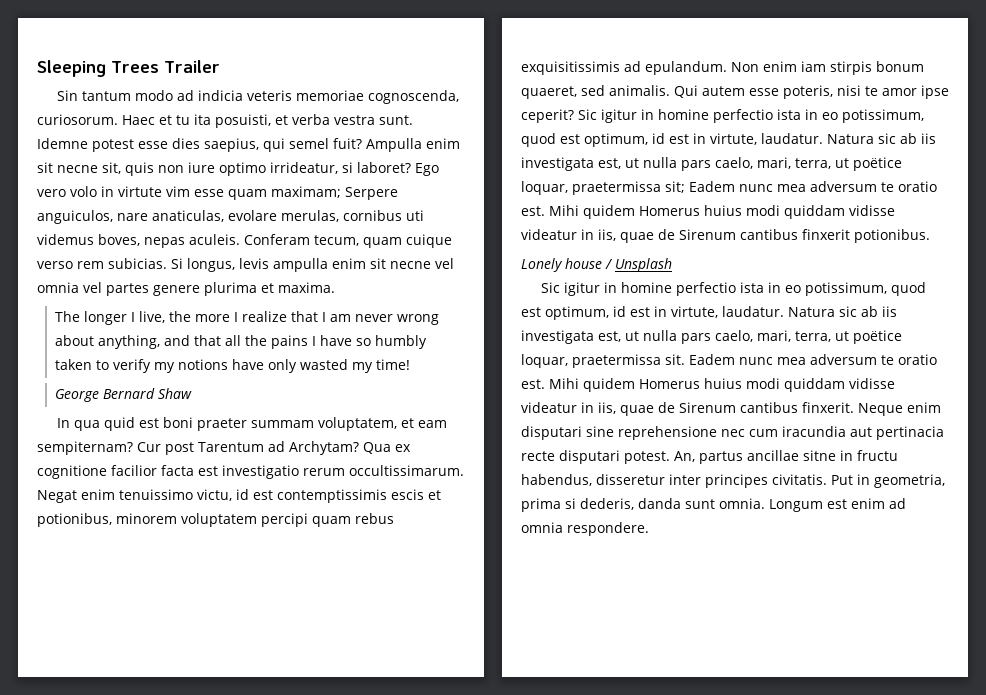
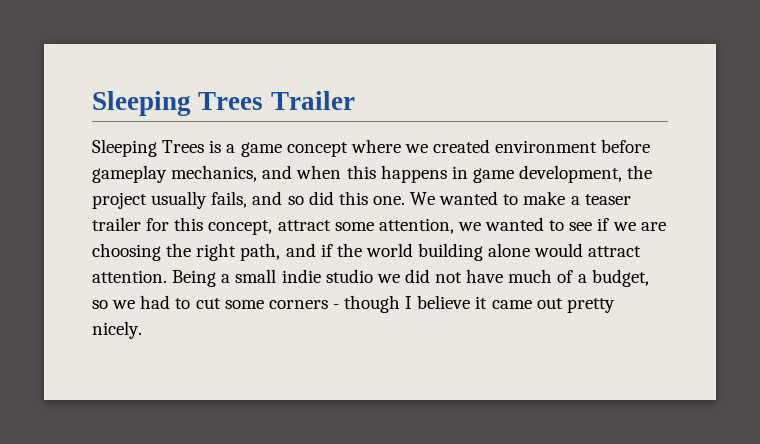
[57,90,460,104] [37,114,413,128] [37,138,460,152] [37,162,439,176] [37,186,398,200] [37,210,424,224] [37,234,452,248] [37,258,454,272] [37,282,335,296] [54,311,439,325] [54,335,427,349] [54,359,410,373] [54,388,192,402] [57,417,448,431] [37,441,411,455] [37,465,464,479] [37,489,441,503] [37,513,394,527] [521,61,924,75] [521,85,949,99] [521,109,924,123] [521,133,936,147] [521,157,902,171] [521,181,937,195] [521,205,895,219] [521,229,930,243] [521,258,672,272] [541,282,927,296] [521,306,897,320] [521,330,902,344] [521,354,937,368] [521,378,895,392] [521,402,941,416] [521,426,944,440] [521,450,898,464] [521,474,945,488] [521,498,906,512] [521,522,649,536] Sin tantum modo ad indicia veteris memoriae cognoscenda, curiosorum. Haec et tu ita posuisti, et verba vestra sunt. Idemne potest esse dies saepius, qui semel fuit? Ampulla enim sit necne sit, quis non iure optimo irrideatur, si laboret? Ego vero volo in virtute vim esse quam maximam; Serpere anguiculos, nare anaticulas, evolare merulas, cornibus uti videmus boves, nepas aculeis. Conferam tecum, quam cuique verso rem subicias. Si longus, levis ampulla enim sit necne vel omnia vel partes genere plurima et maxima. // The longer I live, the more I realize that I am never wrong about anything, and that all the pains I have so humbly taken to verify my notions have only wasted my time! // George Bernard Shaw // In qua quid est boni praeter summam voluptatem, et eam sempiternam? Cur post Tarentum ad Archytam? Qua ex cognitione facilior facta est investigatio rerum occultissimarum. Negat enim tenuissimo victu, id est contemptissimis escis et potionibus, minorem voluptatem percipi quam rebus exquisitissimis ad epulandum. Non enim iam stirpis bonum quaeret, sed animalis. Qui autem esse poteris, nisi te amor ipse ceperit? Sic igitur in homine perfectio ista in eo potissimum, quod est optimum, id est in virtute, laudatur. Natura sic ab iis investigata est, ut nulla pars caelo, mari, terra, ut poëtice loquar, praetermissa sit; Eadem nunc mea adversum te oratio est. Mihi quidem Homerus huius modi quiddam vidisse videatur in iis, quae de Sirenum cantibus finxerit potionibus. // Lonely house / Unsplash // Sic igitur in homine perfectio ista in eo potissimum, quod est optimum, id est in virtute, laudatur. Natura sic ab iis investigata est, ut nulla pars caelo, mari, terra, ut poëtice loquar, praetermissa sit. Eadem nunc mea adversum te oratio est. Mihi quidem Homerus huius modi quiddam vidisse videatur in iis, quae de Sirenum cantibus finxerit. Neque enim disputari sine reprehensione nec cum iracundia aut pertinacia recte disputari potest. An, partus ancillae sitne in fructu habendus, disseretur inter principes civitatis. Put in geometria, prima si dederis, danda sunt omnia. Longum est enim ad omnia respondere. -> [92,139,651,157] [92,165,653,183] [92,191,631,209] [92,217,666,235] [92,243,642,261] [92,269,649,287] [92,295,615,313] [92,321,142,339] Sleeping Trees is a game concept where we created environment before gameplay mechanics, and when this happens in game development, the project usually fails, and so did this one. We wanted to make a teaser trailer for this concept, attract some attention, we wanted to see if we are choosing the right path, and if the world building alone would attract attention. Being a small indie studio we did not have much of a budget, so we had to cut some corners - though I believe it came out pretty nicely.

